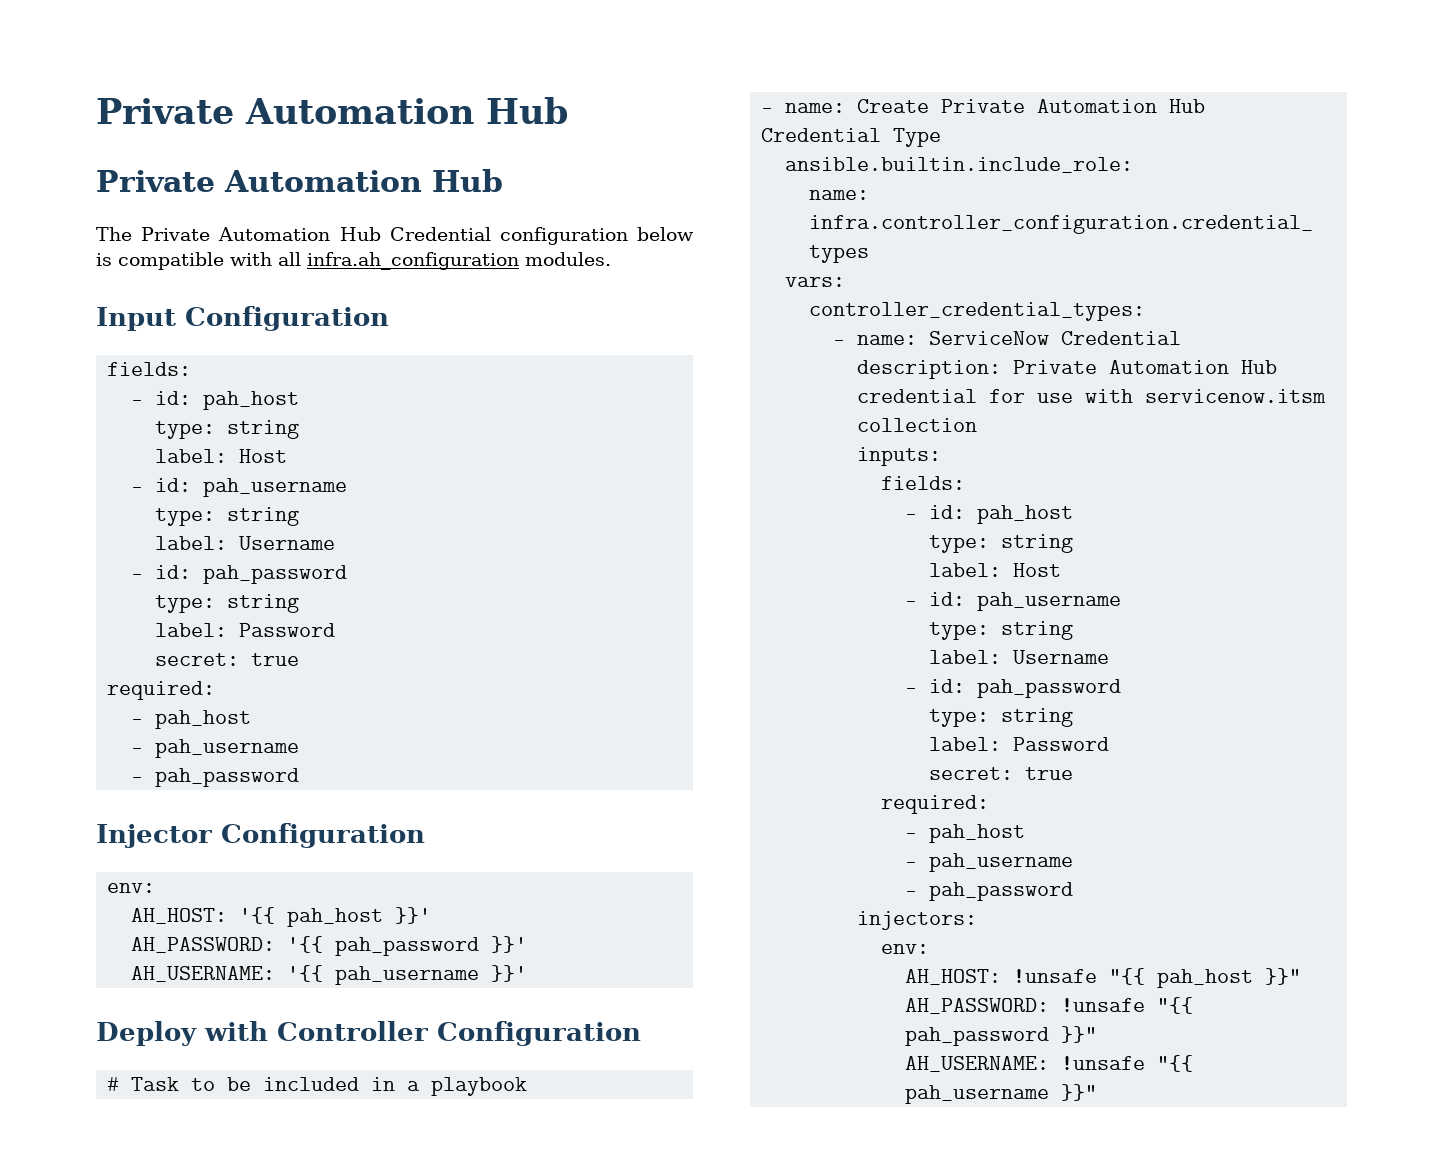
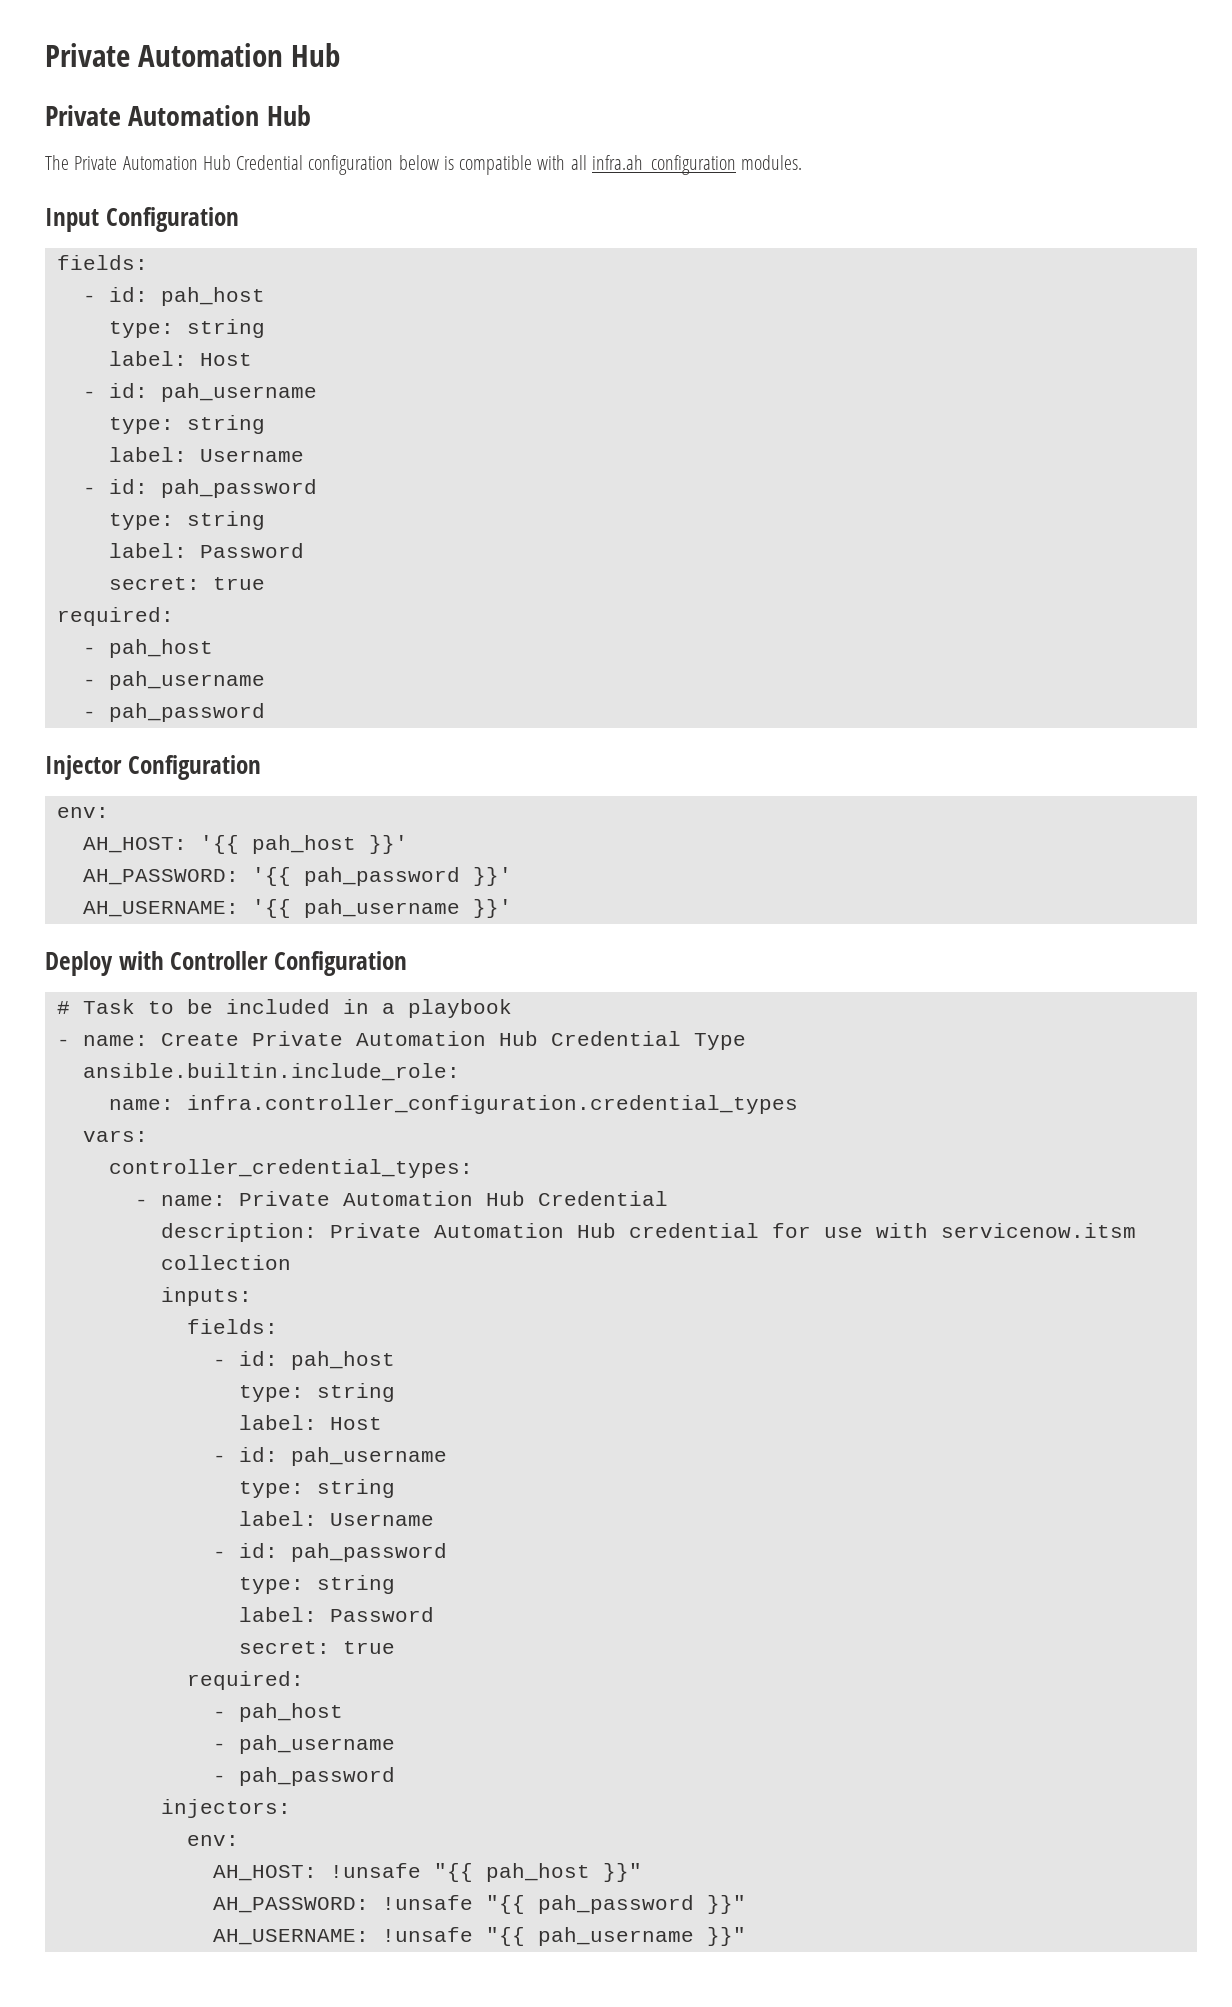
[929,331,1050,345] ServiceNow -> [238,1191,525,1206] Private Automation Hub

